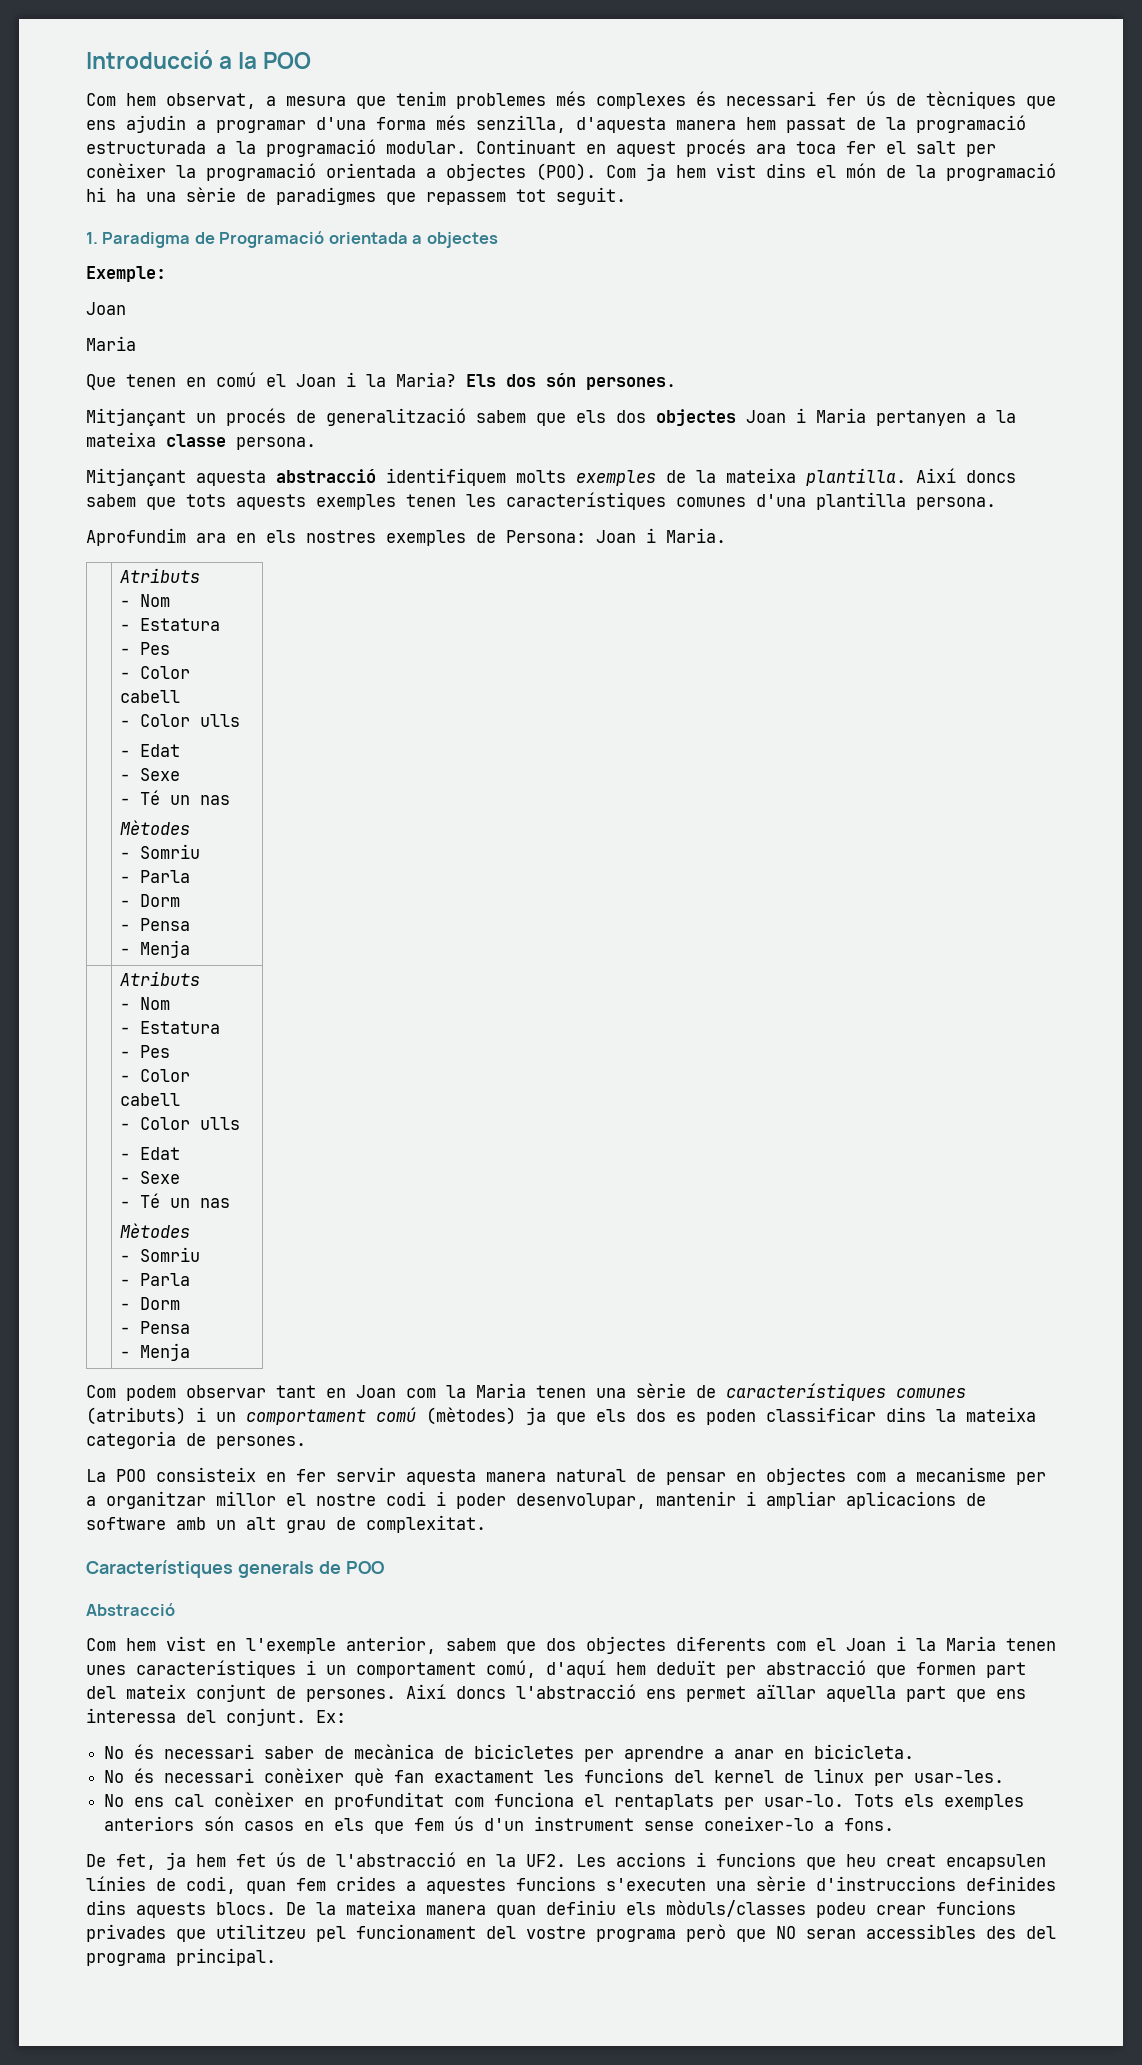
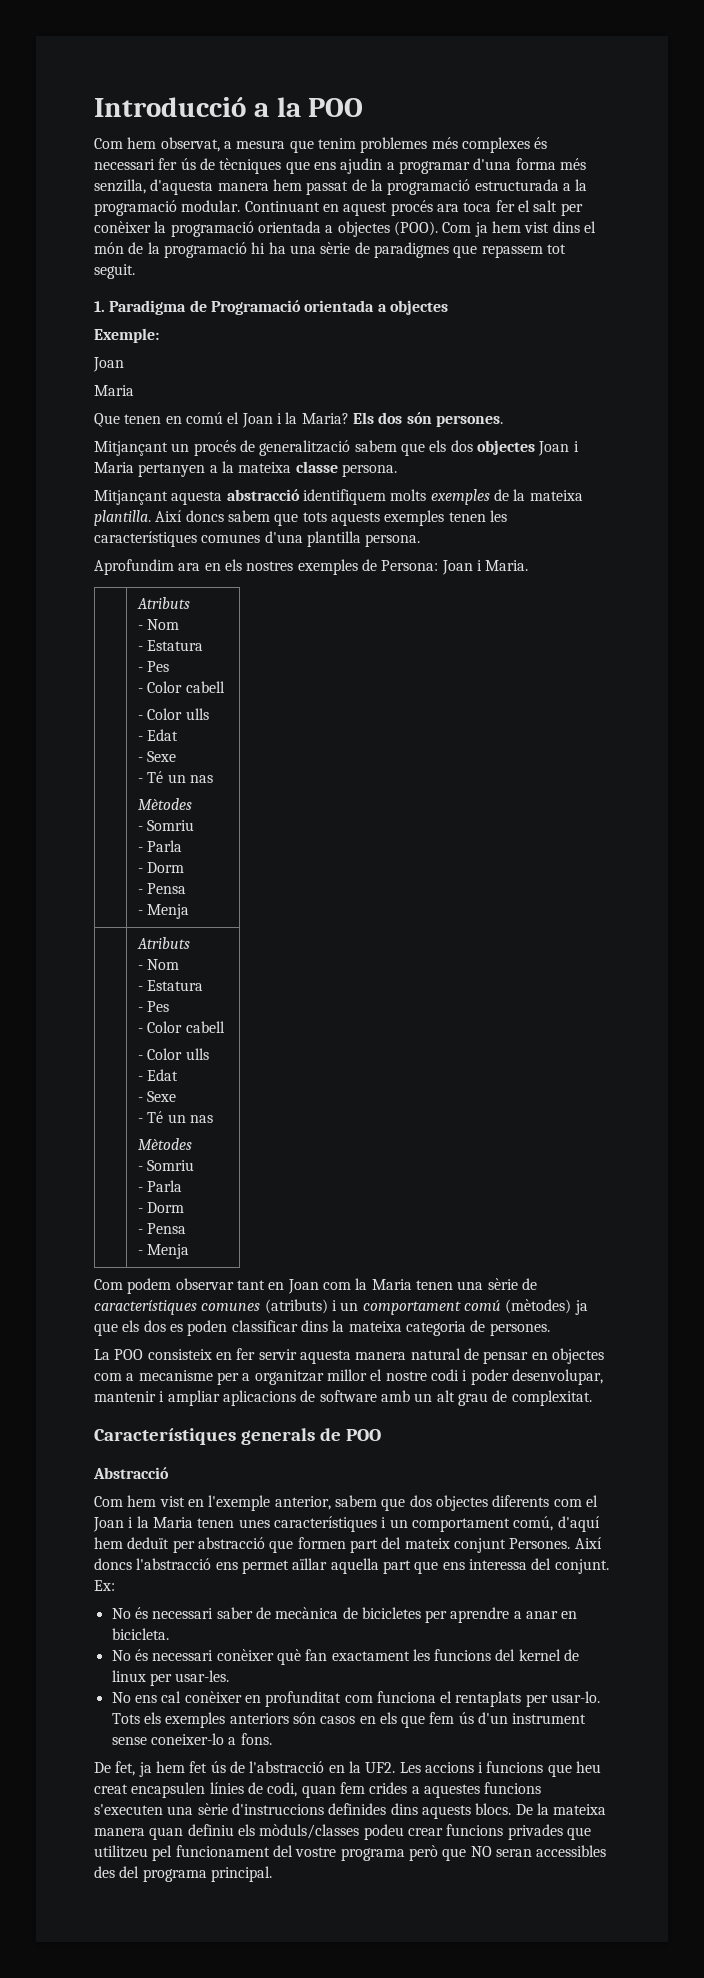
[276,1686,396,1702] de persones. -> [509,1538,571,1549] Persones.

